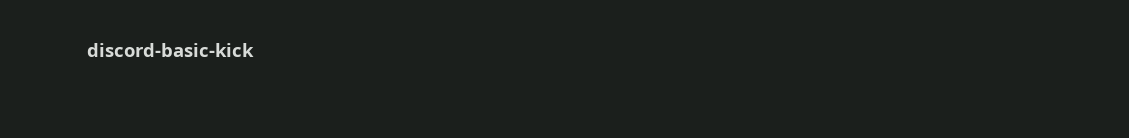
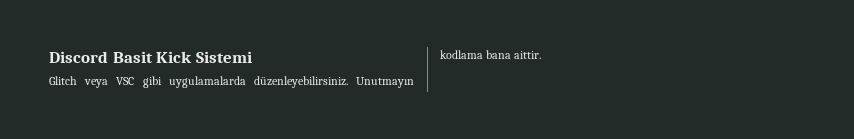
[87,43,254,57] discord-basic-kick -> [49,51,252,63] [49,76,415,88] [440,50,542,59] Discord Basit Kick Sistemi // Glitch veya VSC gibi uygulamalarda düzenleyebilirsiniz. Unutmayın kodlama bana aittir.

